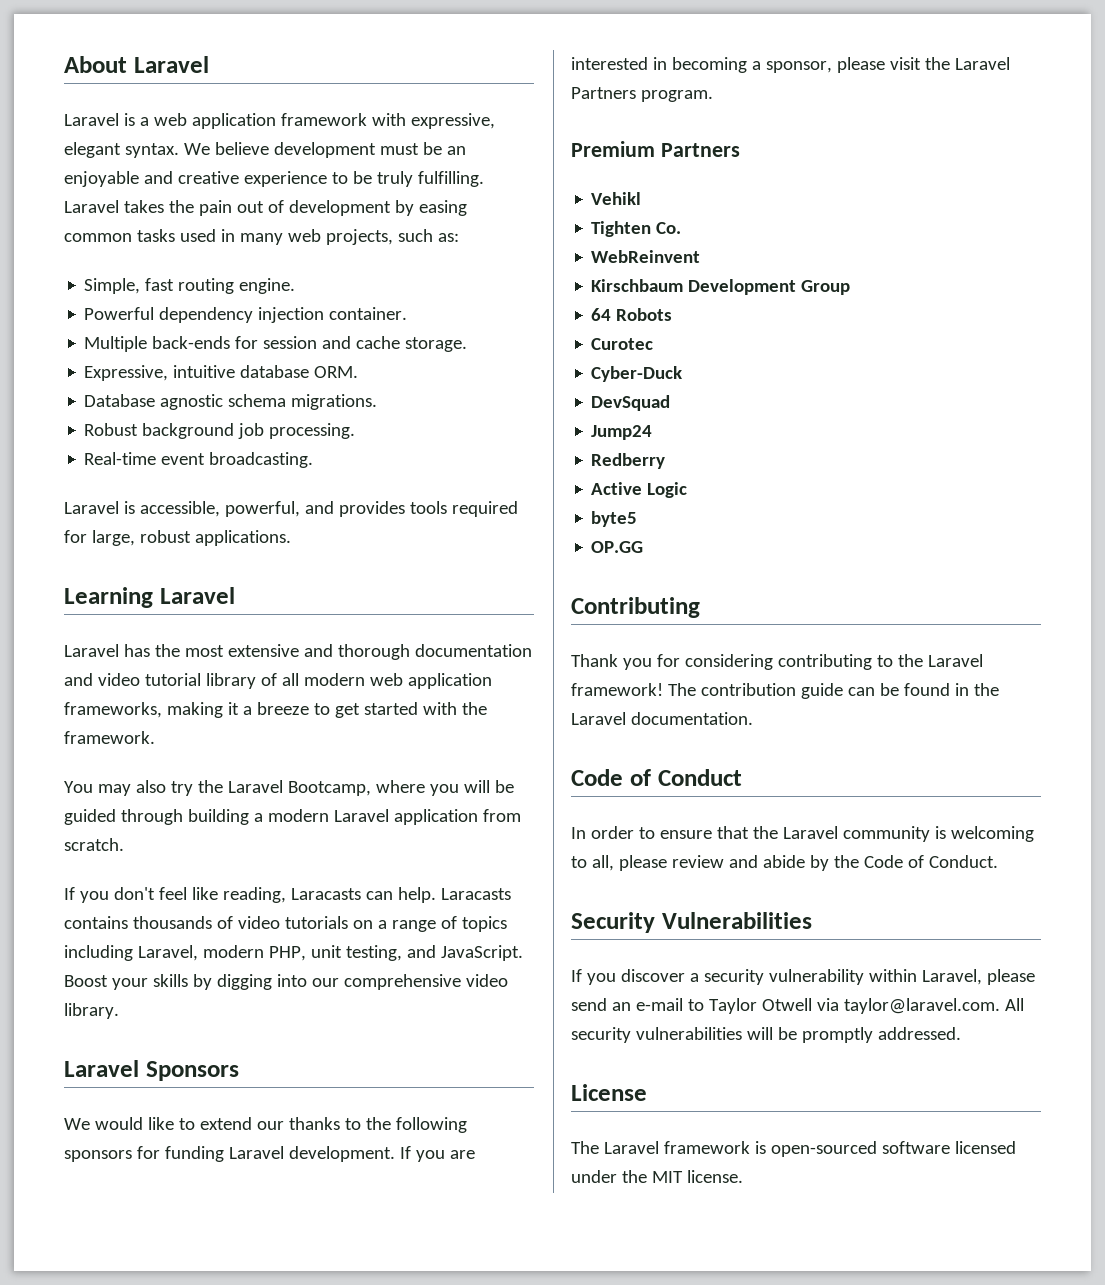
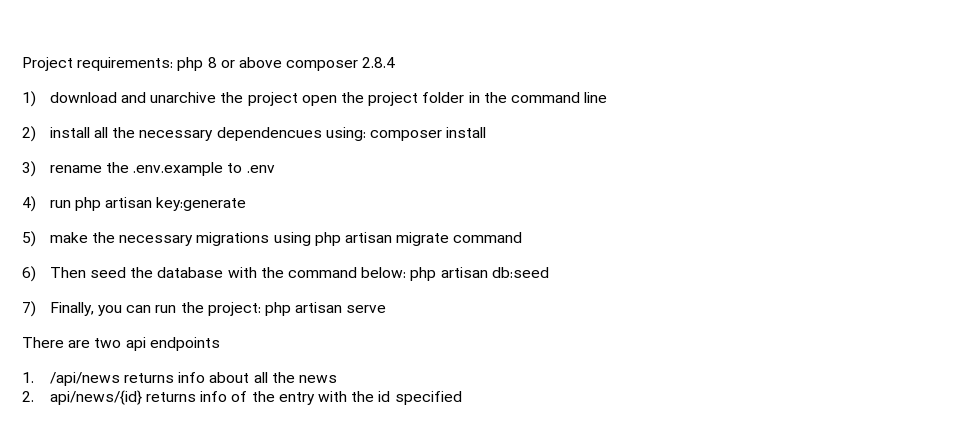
[64,56,209,73] [64,113,495,129] [64,142,466,158] [64,171,484,187] [64,200,467,216] [64,229,459,245] [84,278,296,294] [84,307,408,323] [84,336,468,352] [84,365,359,381] [84,394,378,410] [84,423,356,439] [84,452,314,468] [64,501,518,517] [64,530,291,546] [64,587,235,608] [64,644,532,660] [64,673,492,689] [64,702,487,718] [64,731,155,744] [64,780,514,796] [64,809,521,825] [64,838,124,851] [64,887,511,903] [64,916,507,932] [64,945,523,961] [64,974,508,990] [64,1003,119,1019] [64,1060,239,1081] [64,1117,467,1133] [64,1146,475,1162] [571,57,1010,73] [571,87,713,102] [571,141,740,157] [591,192,642,205] [591,221,682,237] [591,250,701,263] [591,279,851,295] [591,308,673,321] [591,338,654,350] [591,366,683,382] [591,395,671,411] [591,425,653,440] [591,453,666,469] [591,482,688,498] [591,511,638,527] [591,541,644,553] [571,597,700,618] [571,654,983,670] [571,683,999,699] [571,712,753,725] [571,769,742,786] [571,826,1034,842] [571,855,998,871] [571,912,812,933] [571,969,1035,985] [571,998,1024,1014] [571,1027,961,1043] [571,1084,647,1101] [571,1141,1016,1157] [571,1170,743,1183] About Laravel // Laravel is a web application framework with expressive, elegant syntax. We believe development must be an enjoyable and creative experience to be truly fulfilling. Laravel takes the pain out of development by easing common tasks used in many web projects, such as: // Simple, fast routing engine. // Powerful dependency injection container. // Multiple back-ends for session and cache storage. // Expressive, intuitive database ORM. // Database agnostic schema migrations. // Robust background job processing. // Real-time event broadcasting. // Laravel is accessible, powerful, and provides tools required for large, robust applications. // Learning Laravel // Laravel has the most extensive and thorough documentation and video tutorial library of all modern web application frameworks, making it a breeze to get started with the framework. // You may also try the Laravel Bootcamp, where you will be guided through building a modern Laravel application from scratch. // If you don't feel like reading, Laracasts can help. Laracasts contains thousands of video tutorials on a range of topics including Laravel, modern PHP, unit testing, and JavaScript. Boost your skills by digging into our comprehensive video library. // Laravel Sponsors // We would like to extend our thanks to the following sponsors for funding Laravel development. If you are interested in becoming a sponsor, please visit the Laravel Partners program. // Premium Partners // Vehikl // Tighten Co. // WebReinvent // Kirschbaum Development Group // 64 Robots // Curotec // Cyber-Duck // DevSquad // Jump24 // Redberry // Active Logic // byte5 // OP.GG // Contributing // Thank you for considering contributing to the Laravel framework! The contribution guide can be found in the Laravel documentation. // Code of Conduct // In order to ensure that the Laravel community is welcoming to all, please review and abide by the Code of Conduct. // Security Vulnerabilities // If you discover a security vulnerability within Laravel, please send an e-mail to Taylor Otwell via taylor@laravel.com. All security vulnerabilities will be promptly addressed. // License // The Laravel framework is open-sourced software licensed under the MIT license. -> [22,57,396,71] [22,91,608,107] [22,126,487,142] [22,161,275,177] [22,196,247,212] [22,231,523,247] [22,266,549,282] [22,301,387,317] [22,337,220,351] [22,372,338,386] [22,390,462,405] Project requirements: php 8 or above composer 2.8.4 // 1) download and unarchive the project open the project folder in the command line // 2) install all the necessary dependencues using: composer install // 3) rename the .env.example to .env // 4) run php artisan key:generate // 5) make the necessary migrations using php artisan migrate command // 6) Then seed the database with the command below: php artisan db:seed // 7) Finally, you can run the project: php artisan serve // There are two api endpoints // 1. /api/news returns info about all the news // 2. api/news/{id} returns info of the entry with the id specified

